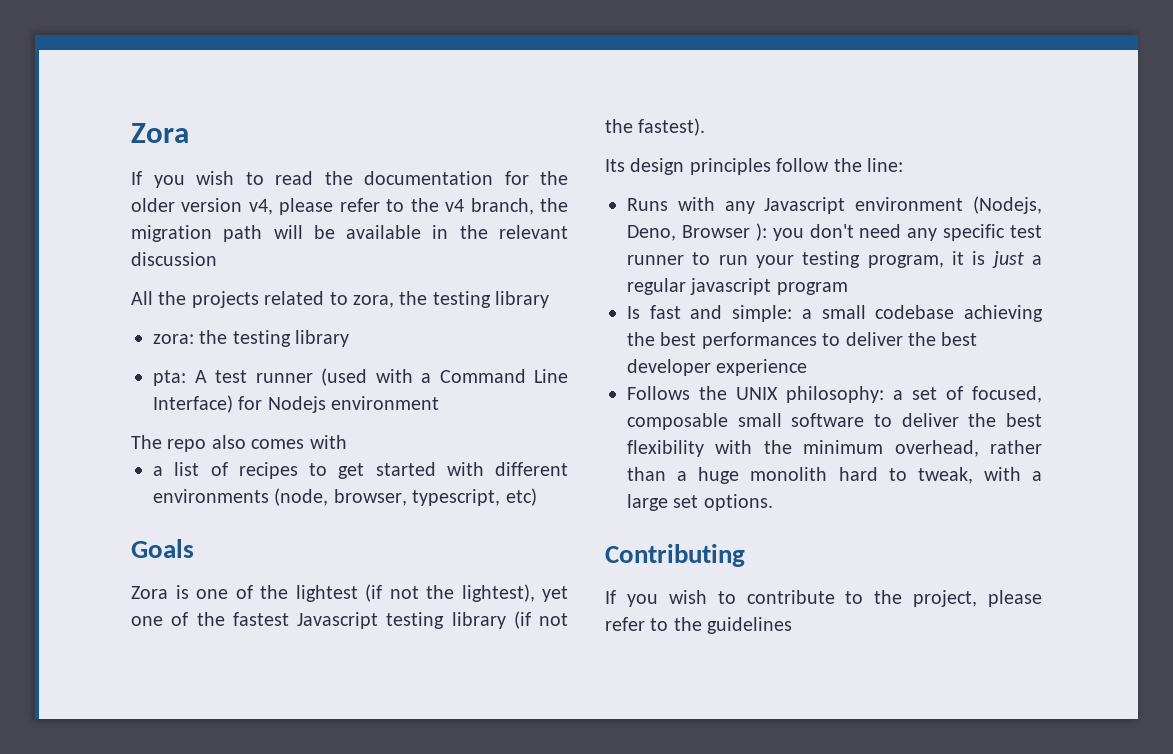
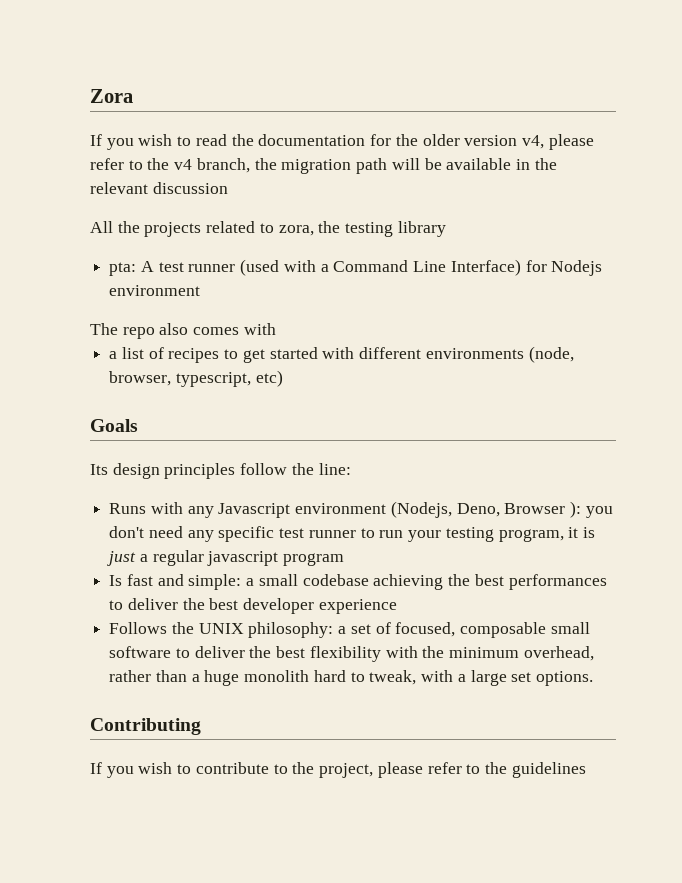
[153,330,350,347] // zora: the testing library -> (446, 229) none
[131,584,568,602] [131,611,568,629] [605,118,706,136] // Zora is one of the lightest (if not the lightest), yet one of the fastest Javascript testing library (if not the fastest). -> (138, 425) none

